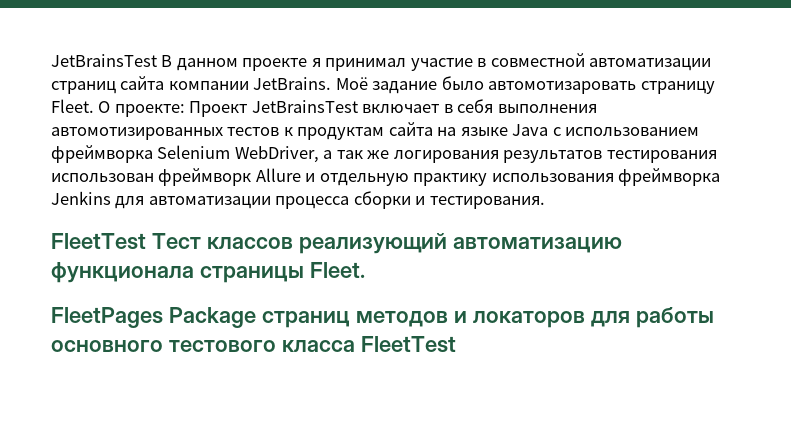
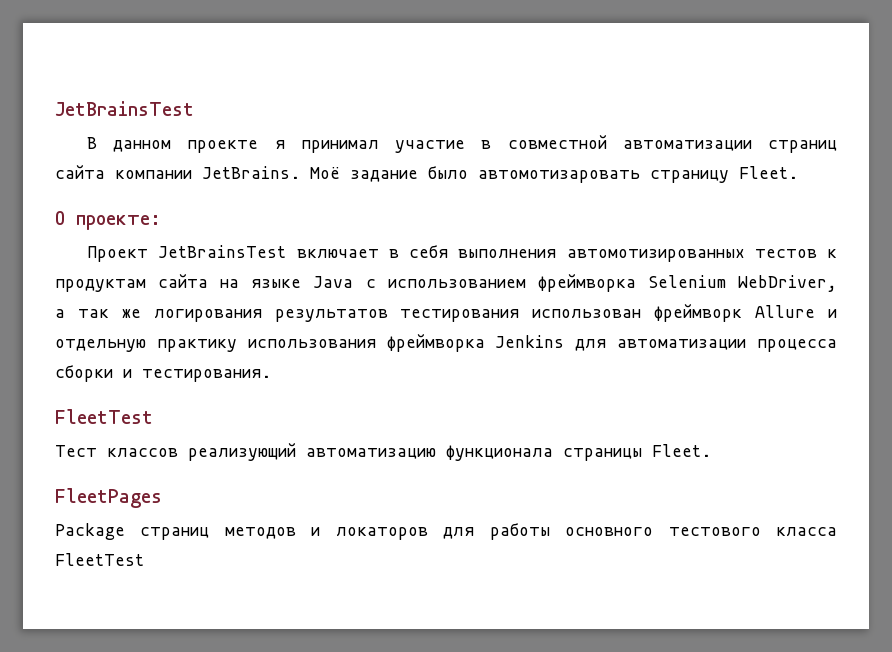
[51,54,157,67] JetBrainsTest -> [55,101,194,116] JetBrainsTest //
(94, 106) none -> (798, 172) //
(185, 110) none -> (161, 222) //
(146, 241) none -> (153, 416) //
(163, 317) none -> (162, 498) //

